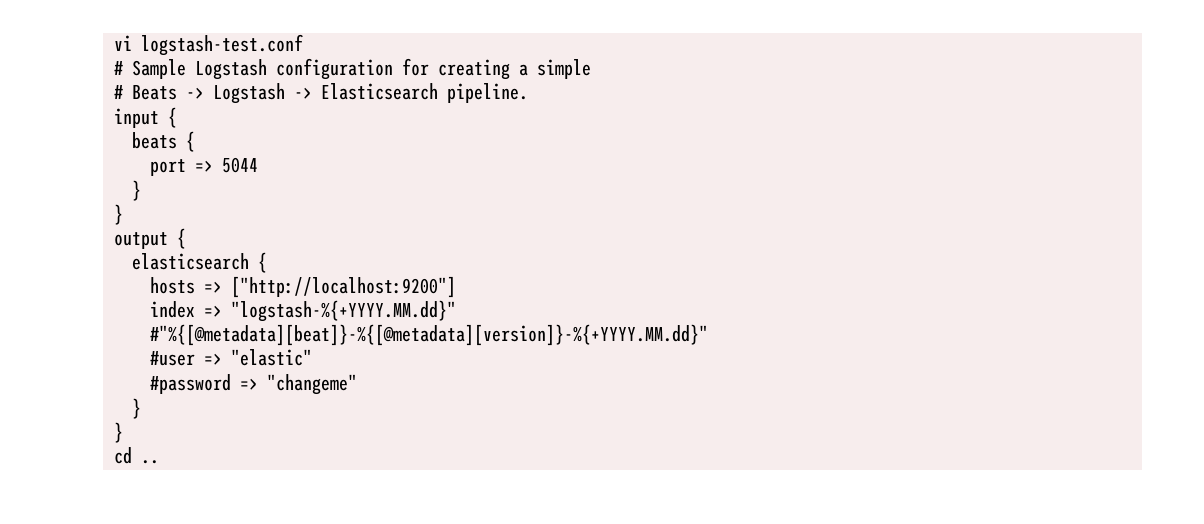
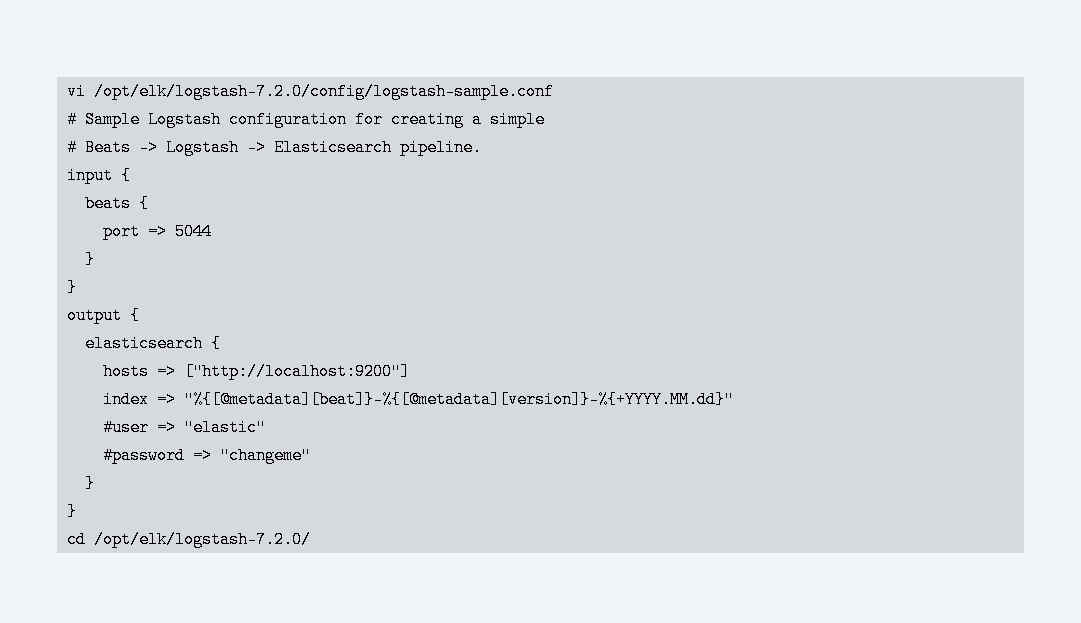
[141,34,304,56] logstash-test.conf -> [94,83,555,100] /opt/elk/logstash-7.2.0/config/logstash-sample.conf
[231,300,457,322] [150,324,709,346] "logstash-%{+YYYY.MM.dd}" // #"%{[@metadata][beat]}-%{[@metadata][version]}-%{+YYYY.MM.dd}" -> [184,391,735,408] "%{[@metadata][beat]}-%{[@metadata][version]}-%{+YYYY.MM.dd}"
[141,460,160,464] .. -> [94,531,312,548] /opt/elk/logstash-7.2.0/

